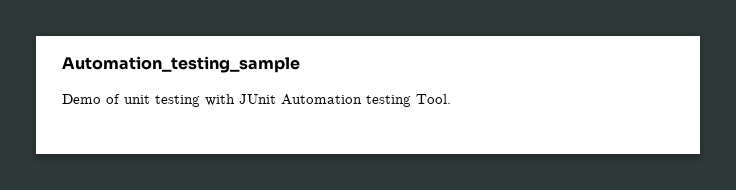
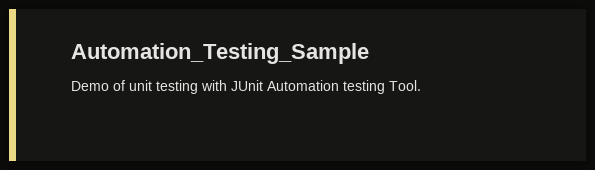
[62,56,300,73] Automation_testing_sample -> [71,43,369,64] Automation_Testing_Sample

